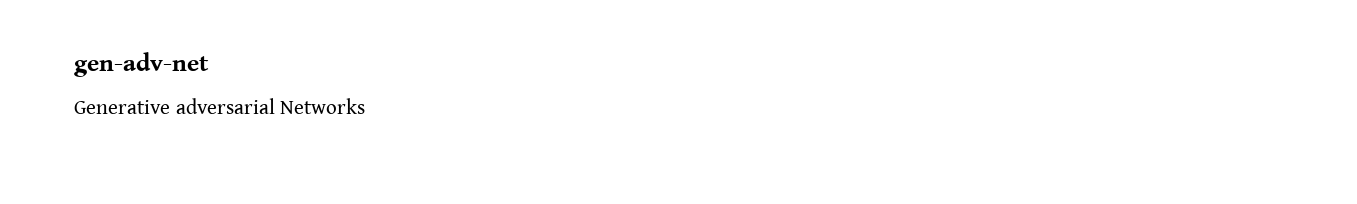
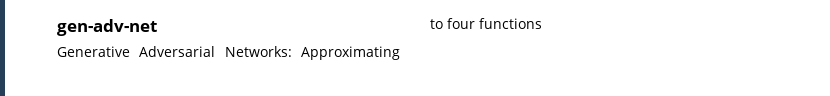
[175,98,366,114] adversarial Networks -> [139,46,400,60] [430,18,542,29] Adversarial Networks: Approximating to four functions

